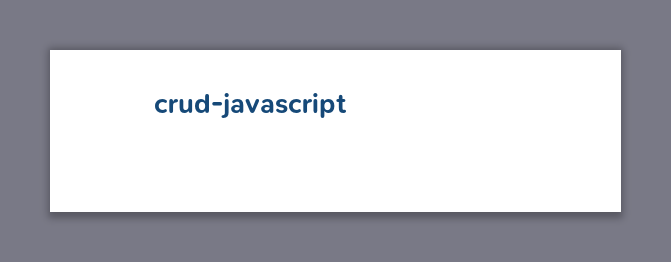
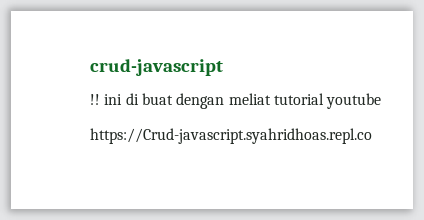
(347, 106) none -> [90,93,382,109] [90,128,372,144] // !! ini di buat dengan meliat tutorial youtube // https://Crud-javascript.syahridhoas.repl.co

